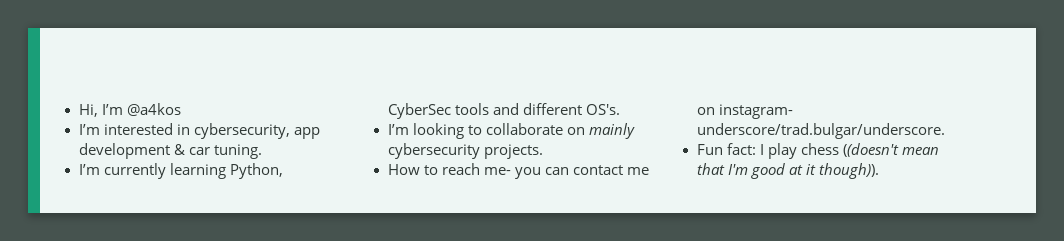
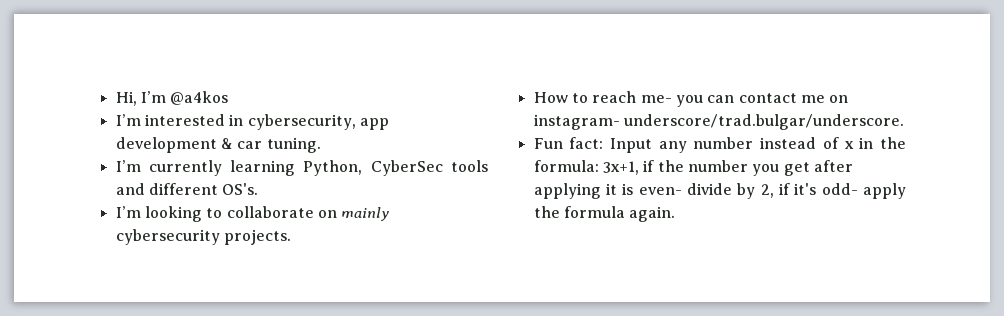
[759,143,939,159] [696,163,879,179] I play chess ((doesn't mean that I'm good at it though)). -> [610,137,906,153] [533,160,853,176] [533,183,906,199] [533,206,676,222] Input any number instead of x in the formula: 3x+1, if the number you get after applying it is even- divide by 2, if it's odd- apply the formula again.

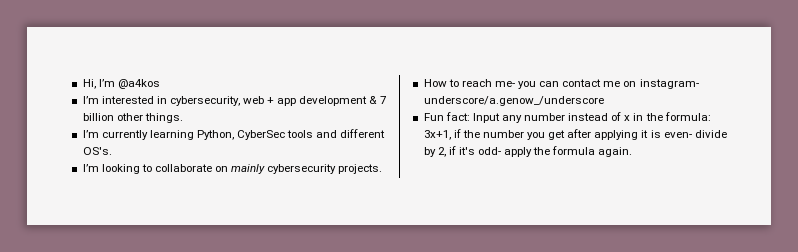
(356, 122) none -> [243,96,275,104] web +
[237,137,321,153] car tuning. -> [379,96,386,104] [82,113,183,123] 7 billion other things.
[623,114,904,130] underscore/trad.bulgar/underscore. -> [423,96,604,106] underscore/a.genow_/underscore

